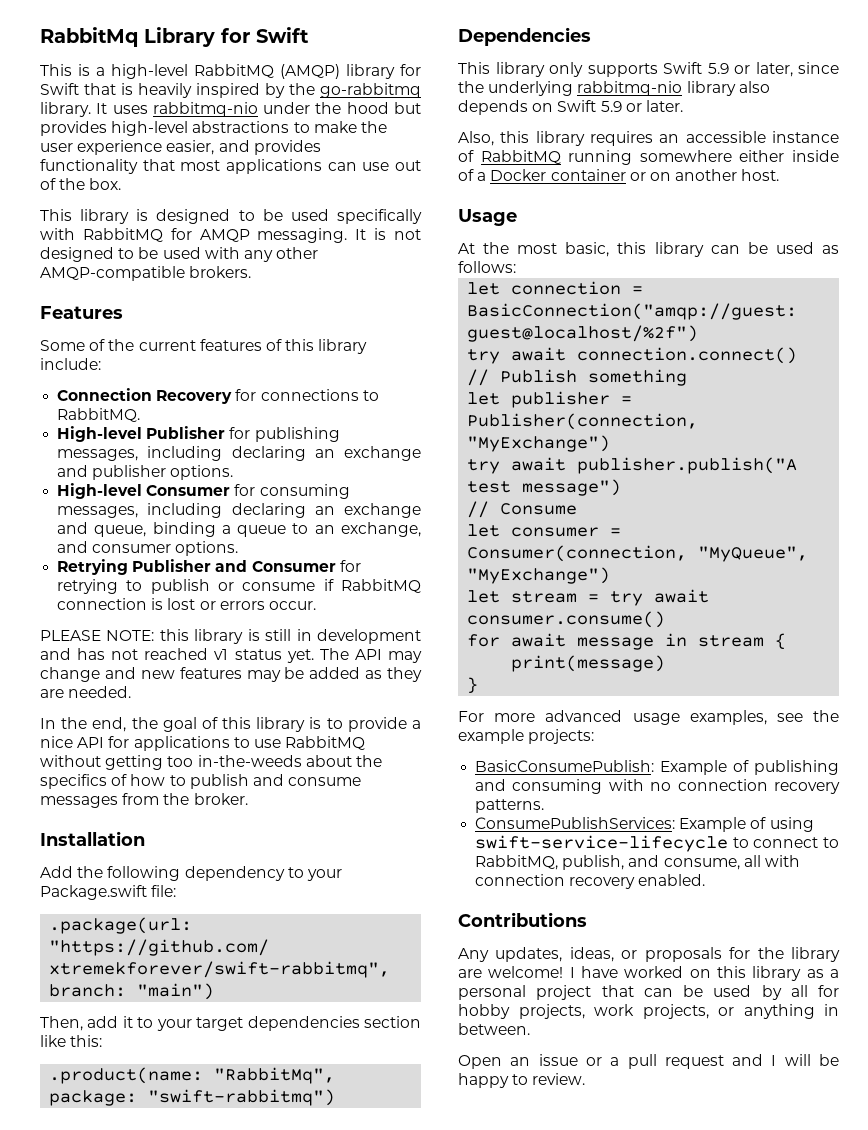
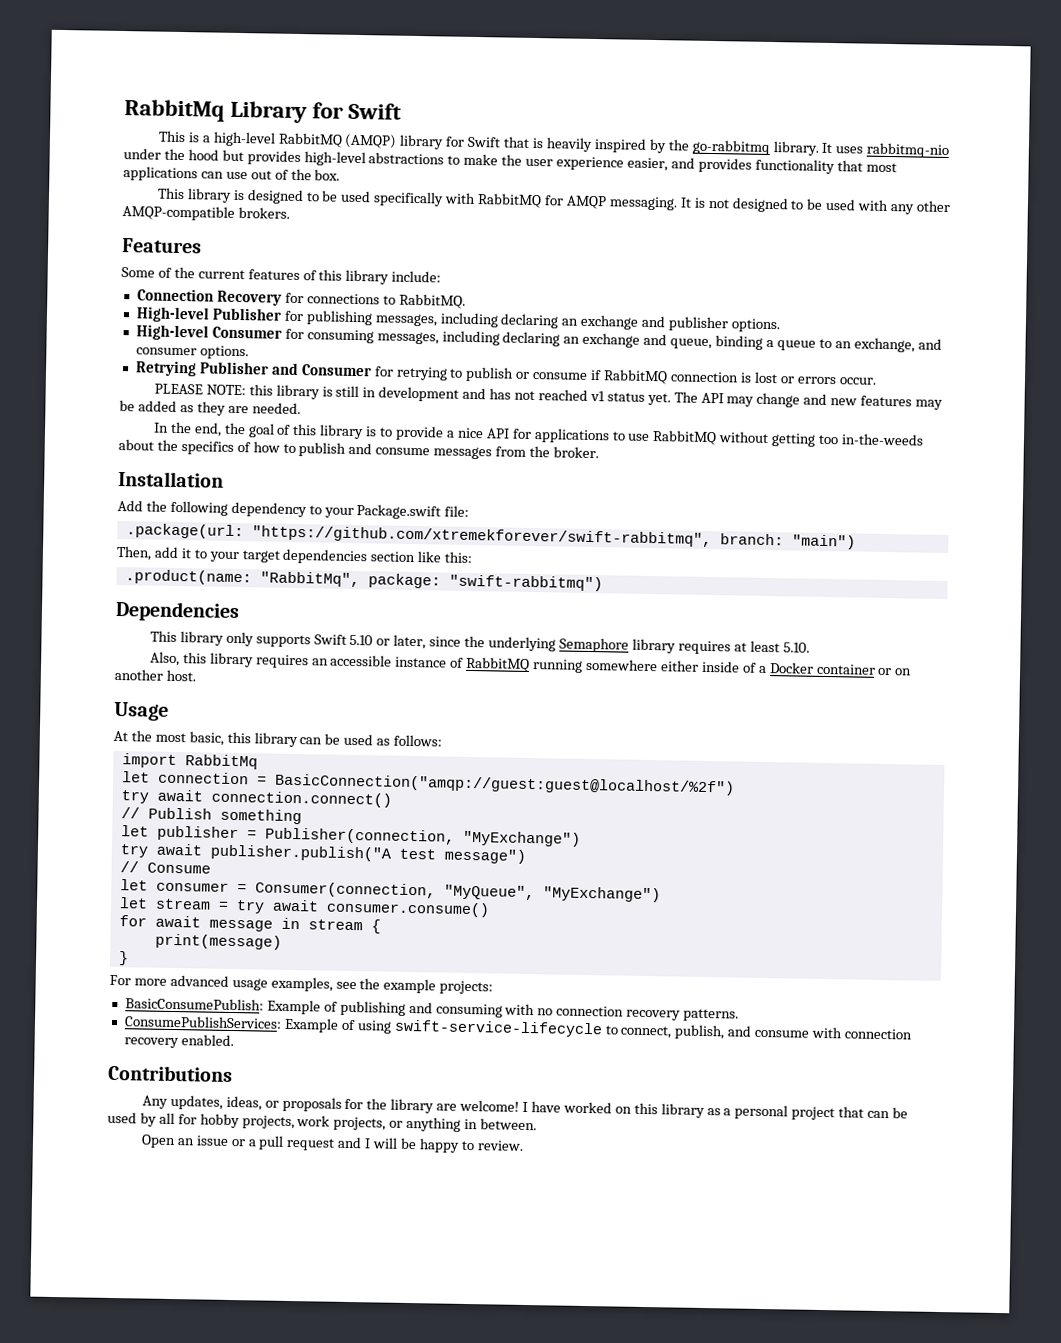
[707,63,729,74] 5.9 -> [349,634,374,646] 5.10
[577,81,770,96] [458,100,683,115] rabbitmq-nio library also depends on Swift 5.9 or later. -> [558,637,810,655] Semaphore library requires at least 5.10.
(516, 267) none -> [121,753,258,770] // import RabbitMq
[753,837,839,848] [475,855,761,870] connect to RabbitMQ, publish, and consume, all -> [620,1024,810,1040] connect, publish, and consume

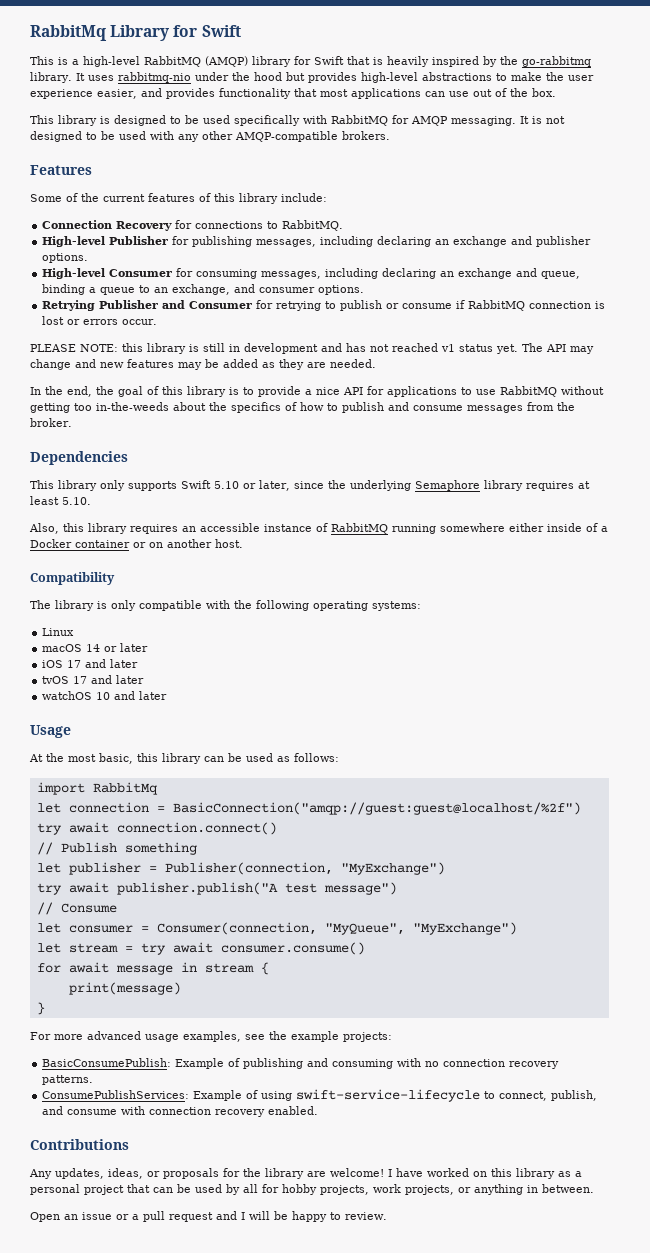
[118,470,224,488] [117,499,470,520] [125,523,856,550] [116,545,474,565] [124,569,603,592] // Installation // Add the following dependency to your Package.swift file: // .package(url: "https://github.com/xtremekforever/swift-rabbitmq", branch: "main") // Then, add it to your target dependencies section like this: // .product(name: "RabbitMq", package: "swift-rabbitmq") -> (72, 422) none
(196, 675) none -> [30,572,115,585] [30,600,421,611] [42,628,75,636] [42,643,149,652] [42,659,139,668] [42,675,145,684] [42,691,168,700] // Compatibility // The library is only compatible with the following operating systems: // Linux // macOS 14 or later // iOS 17 and later // tvOS 17 and later // watchOS 10 and later

